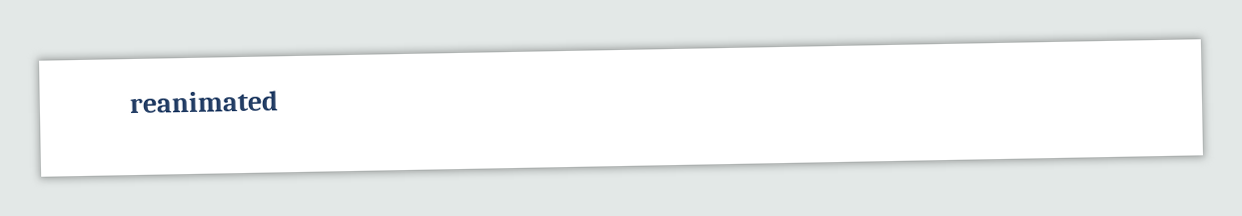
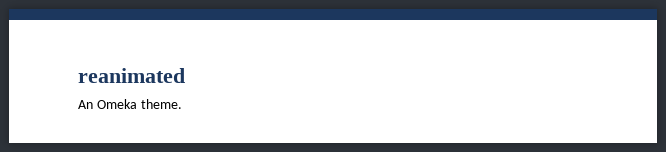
(278, 102) none -> [78,99,182,109] // An Omeka theme.

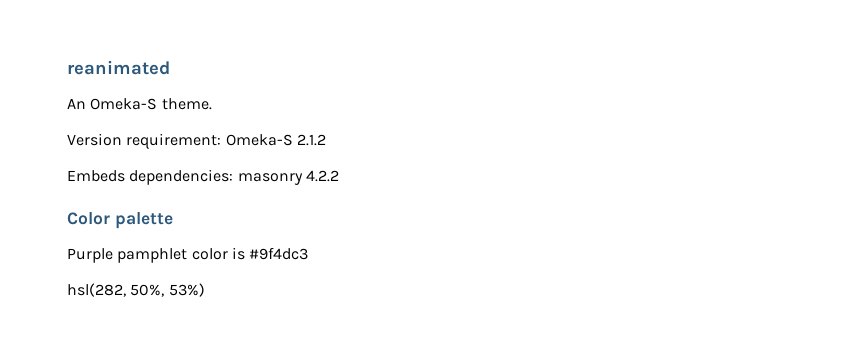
[96,99,137,109] Omeka -> [90,98,158,110] Omeka-S
(182, 104) none -> [67,133,326,149] [67,169,339,185] [67,212,173,229] [67,247,309,263] [67,283,205,297] // Version requirement: Omeka-S 2.1.2 // Embeds dependencies: masonry 4.2.2 // Color palette // Purple pamphlet color is #9f4dc3 // hsl(282, 50%, 53%)

